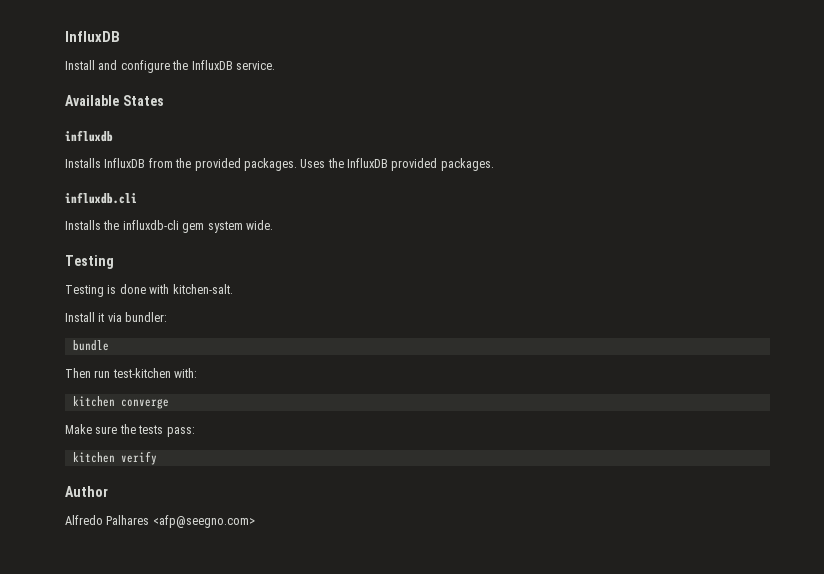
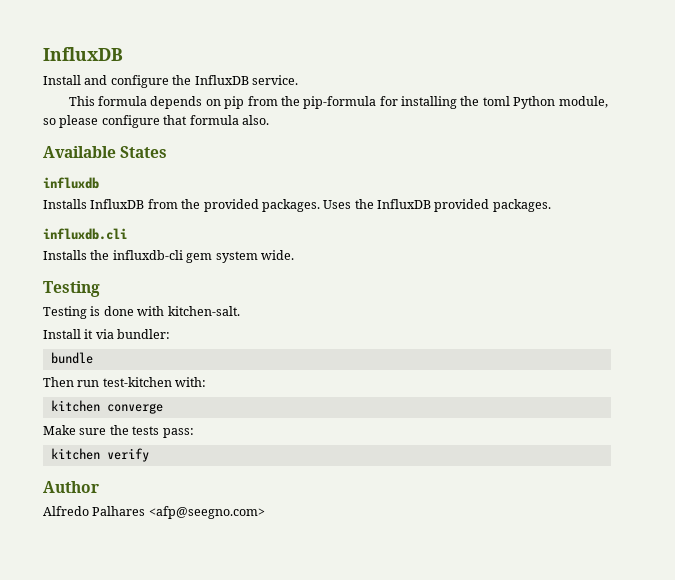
(275, 65) none -> [68,96,608,109] [43,115,269,128] // This formula depends on pip from the pip-formula for installing the toml Python module, so please configure that formula also.

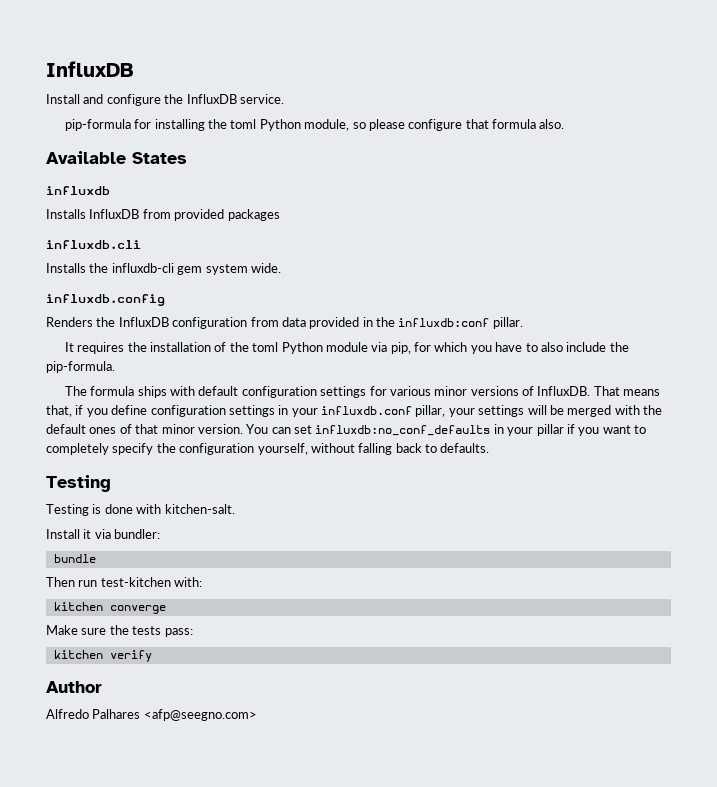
[68,96,300,109] This formula depends on pip from the -> (284, 99) none
[181,199,551,212] the provided packages. Uses the InfluxDB provided packages. -> [174,209,280,221] provided packages
(294, 255) none -> [46,294,165,306] [46,317,523,329] [64,342,629,354] [46,361,115,373] [64,386,661,398] [46,405,662,417] [46,424,646,436] [46,443,490,455] // influxdb.config // Renders the InfluxDB configuration from data provided in the influxdb:conf pillar. // It requires the installation of the toml Python module via pip, for which you have to also include the pip-formula. // The formula ships with default configuration settings for various minor versions of InfluxDB. That means that, if you define configuration settings in your influxdb.conf pillar, your settings will be merged with the default ones of that minor version. You can set influxdb:no_conf_defaults in your pillar if you want to completely specify the configuration yourself, without falling back to defaults.

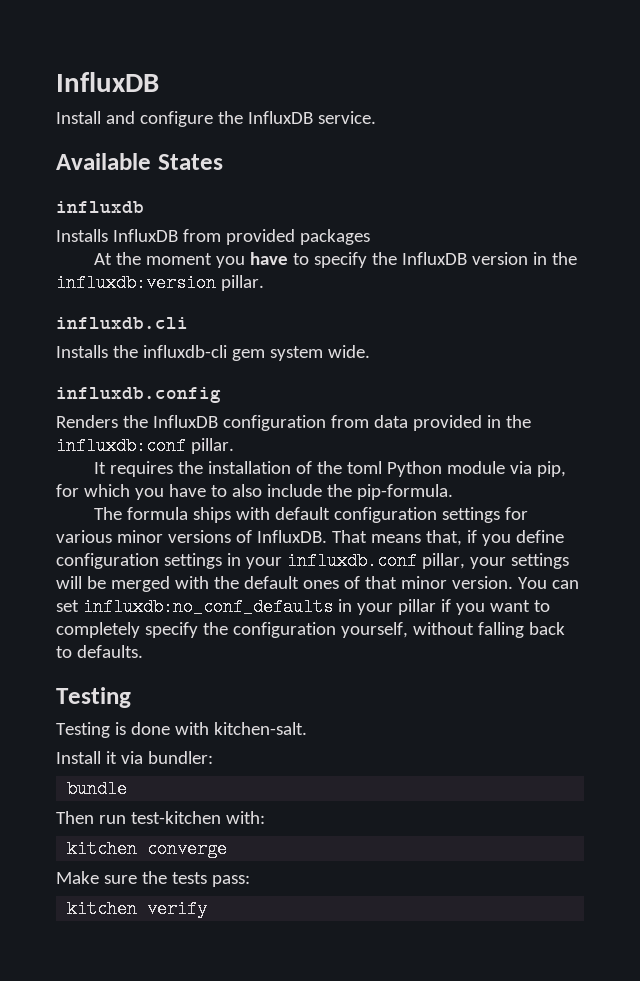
[64,119,565,131] // pip-formula for installing the toml Python module, so please configure that formula also. -> (376, 117) none
(280, 215) none -> [94,252,578,268] [56,274,264,292] // At the moment you have to specify the InfluxDB version in the influxdb:version pillar.
[46,681,102,693] [46,709,257,721] // Author // Alfredo Palhares <afp@seegno.com> -> (208, 909) none

